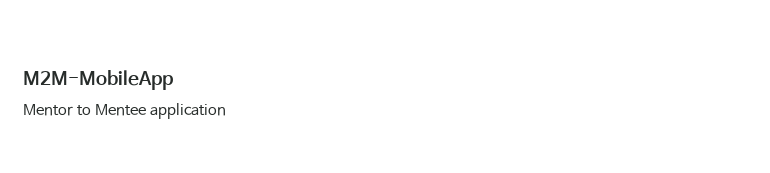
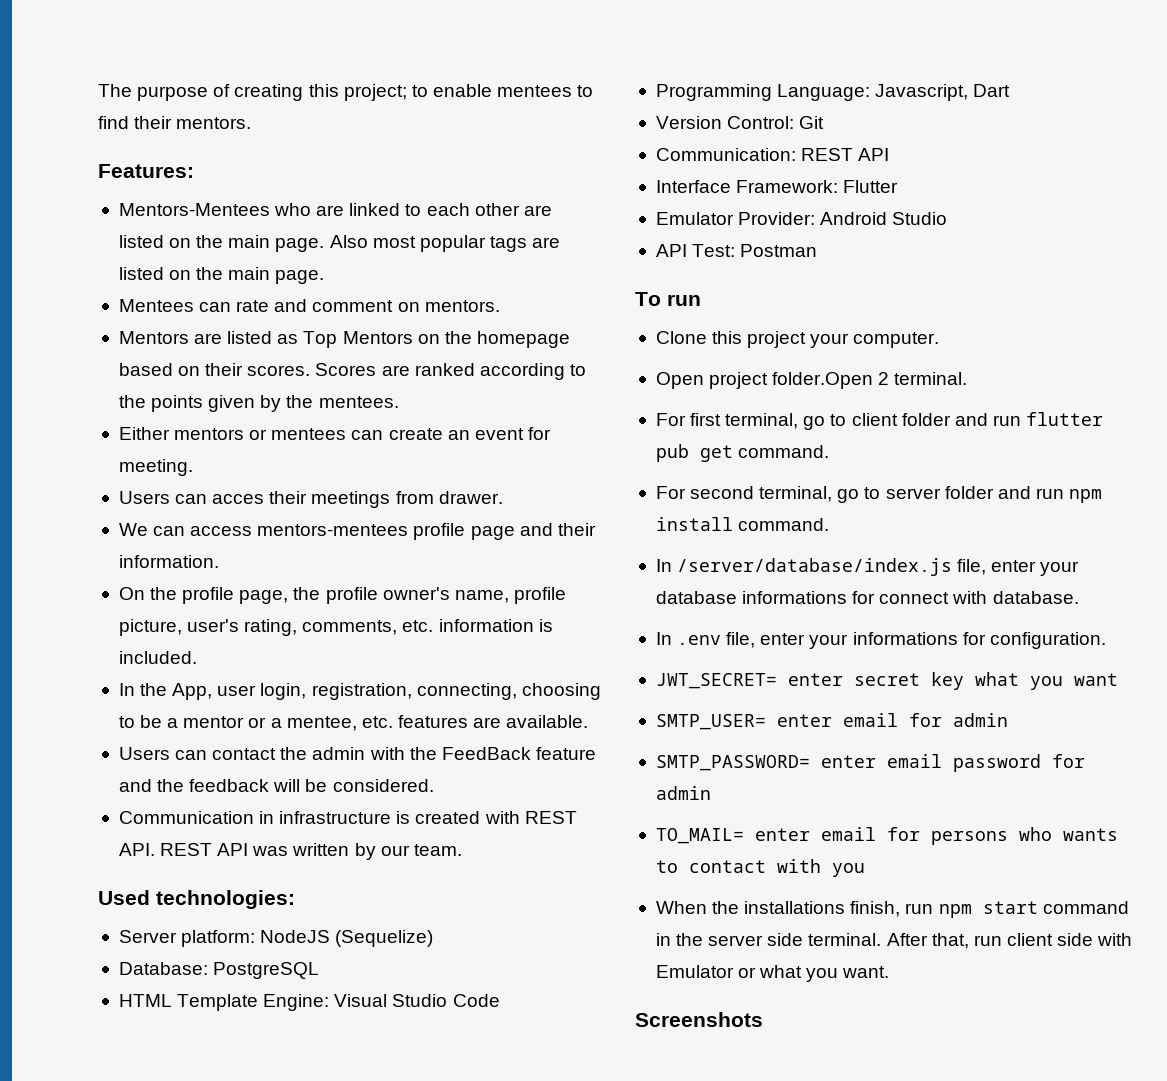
[23,70,173,90] [23,103,226,119] M2M-MobileApp // Mentor to Mentee application -> [98,84,594,101] [98,116,252,129] [98,164,194,178] [118,203,552,216] [118,235,561,252] [118,267,325,284] [118,299,500,312] [118,331,570,348] [118,363,586,380] [118,395,399,412] [118,427,551,440] [118,459,193,476] [118,491,503,508] [118,523,596,540] [118,555,219,568] [118,587,566,604] [118,619,553,636] [118,651,197,664] [118,683,601,700] [118,715,589,731] [118,747,596,760] [118,779,434,792] [118,811,577,824] [118,843,462,860] [98,890,295,909] [118,930,434,947] [118,962,320,979] [118,994,500,1011] [655,84,1011,101] [655,116,825,129] [655,148,890,161] [655,180,899,193] [655,212,948,225] [655,244,818,257] [635,292,701,306] [655,331,940,348] [655,372,968,389] [655,412,1104,430] [655,444,830,462] [655,486,1103,503] [655,517,830,531] [655,558,1080,576] [655,591,1079,604] [655,632,1106,649] [655,672,1118,690] [655,713,1008,730] [655,754,1085,772] [655,786,711,800] [655,827,1118,845] [655,859,865,877] [655,901,1129,918] [655,933,1133,949] [655,965,890,982] [635,1012,763,1027] The purpose of creating this project; to enable mentees to find their mentors. // Features: // Mentors-Mentees who are linked to each other are listed on the main page. Also most popular tags are listed on the main page. // Mentees can rate and comment on mentors. // Mentors are listed as Top Mentors on the homepage based on their scores. Scores are ranked according to the points given by the mentees. // Either mentors or mentees can create an event for meeting. // Users can acces their meetings from drawer. // We can access mentors-mentees profile page and their information. // On the profile page, the profile owner's name, profile picture, user's rating, comments, etc. information is included. // In the App, user login, registration, connecting, choosing to be a mentor or a mentee, etc. features are available. // Users can contact the admin with the FeedBack feature and the feedback will be considered. // Communication in infrastructure is created with REST API. REST API was written by our team. // Used technologies: // Server platform: NodeJS (Sequelize) // Database: PostgreSQL // HTML Template Engine: Visual Studio Code // Programming Language: Javascript, Dart // Version Control: Git // Communication: REST API // Interface Framework: Flutter // Emulator Provider: Android Studio // API Test: Postman // To run // Clone this project your computer. // Open project folder.Open 2 terminal. // For first terminal, go to client folder and run flutter pub get command. // For second terminal, go to server folder and run npm install command. // In /server/database/index.js file, enter your database informations for connect with database. // In .env file, enter your informations for configuration. // JWT_SECRET= enter secret key what you want // SMTP_USER= enter email for admin // SMTP_PASSWORD= enter email password for admin // TO_MAIL= enter email for persons who wants to contact with you // When the installations finish, run npm start command in the server side terminal. After that, run client side with Emulator or what you want. // Screenshots

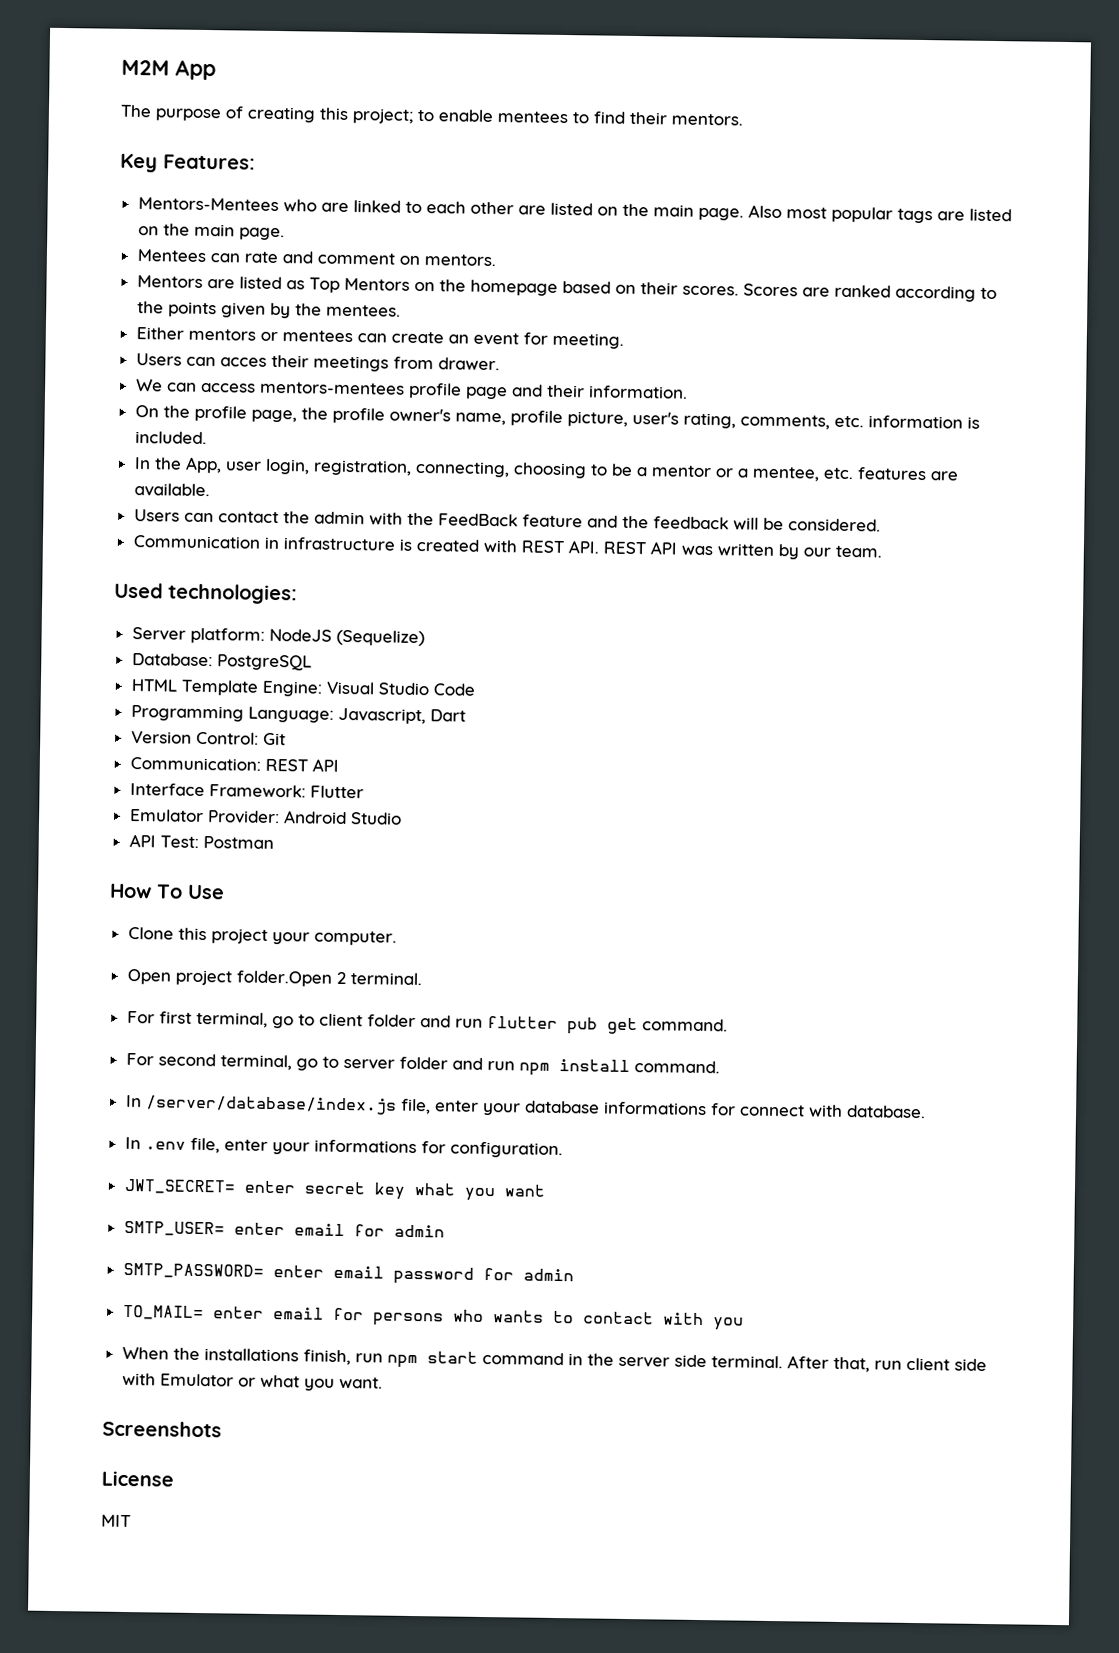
(98, 90) none -> [121,59,216,81] M2M App //
(252, 123) none -> [120,153,158,173] Key
[635,292,701,306] To run -> [109,883,225,900] How To Use
(763, 1019) none -> [101,1470,174,1487] [101,1514,131,1528] // License // MIT

